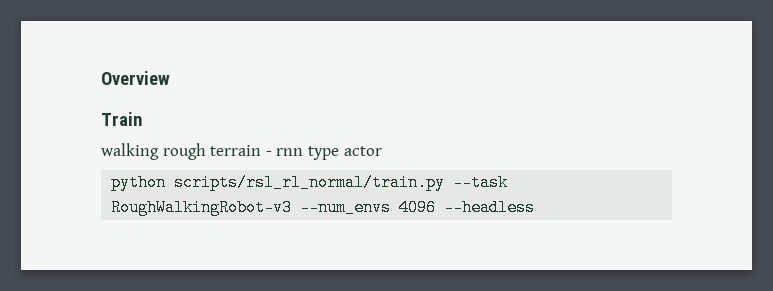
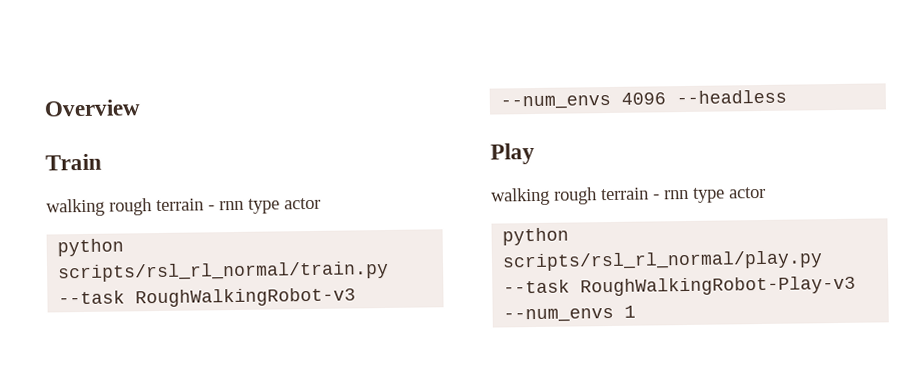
(536, 207) none -> [490,143,535,165] [491,186,766,206] [502,227,570,246] [502,250,824,272] [503,275,857,297] [503,305,637,323] // Play // walking rough terrain - rnn type actor // python scripts/rsl_rl_normal/play.py --task RoughWalkingRobot-Play-v3 --num_envs 1

